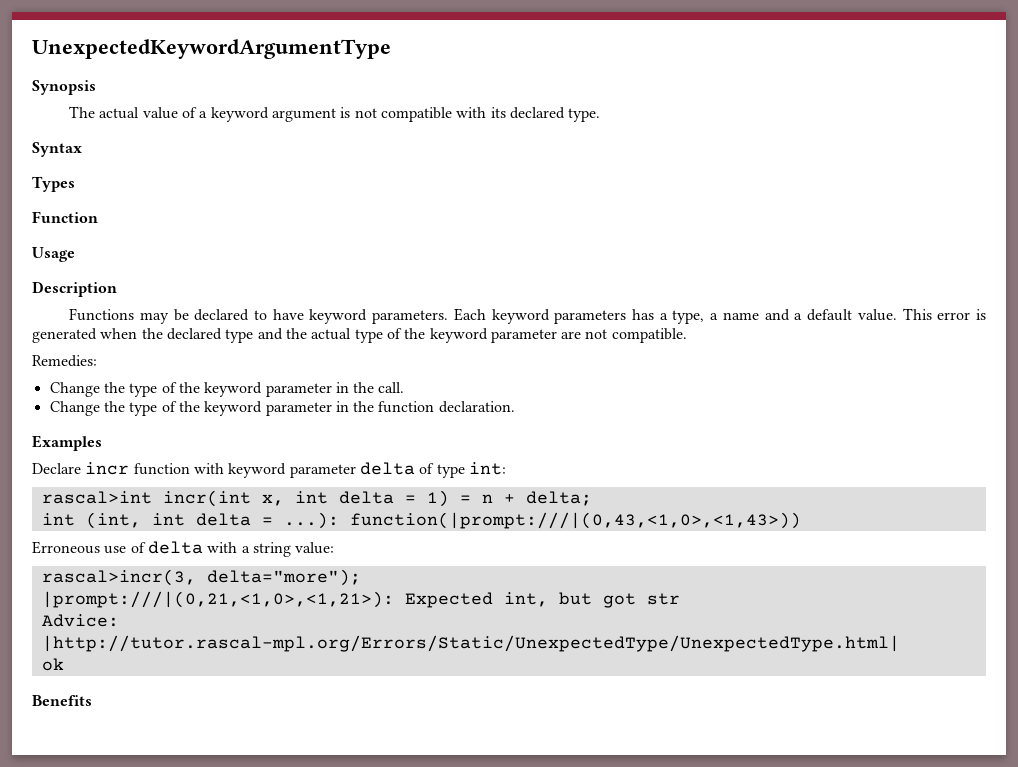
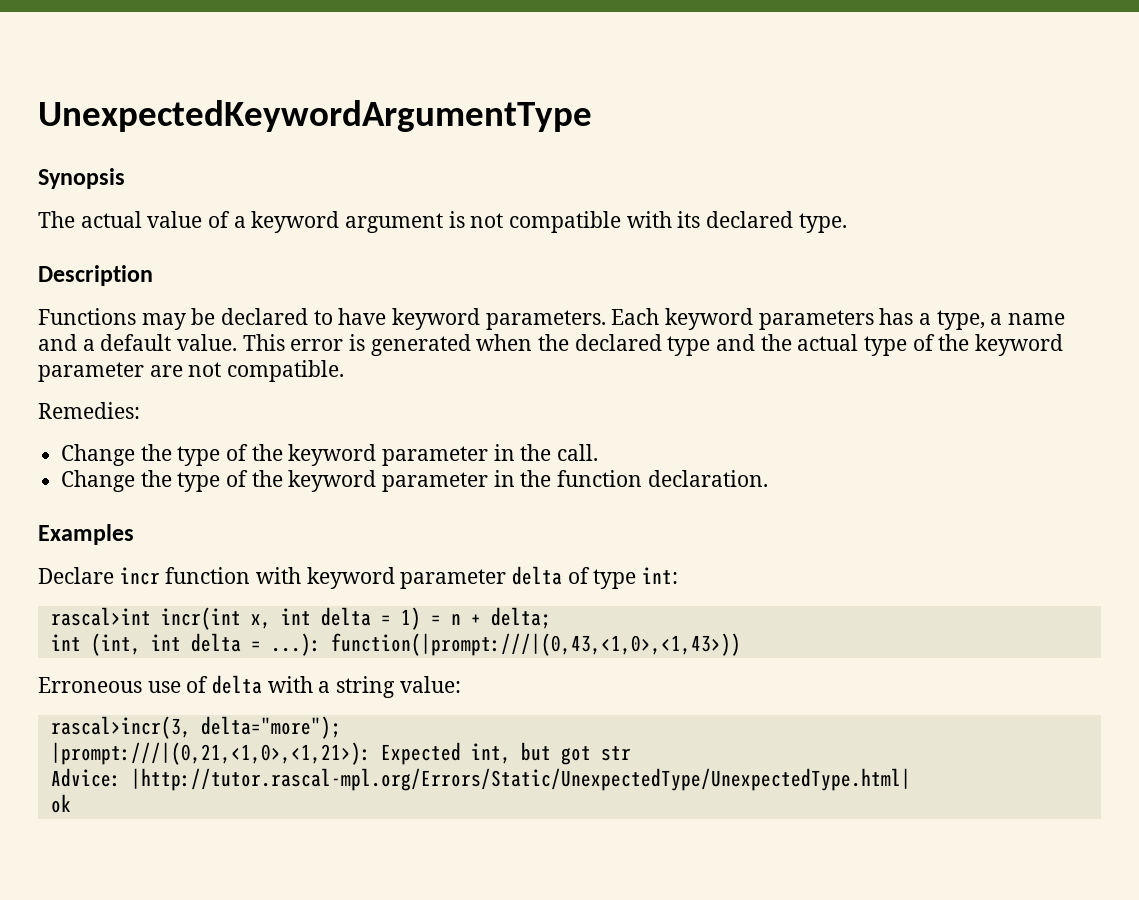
[32,142,82,157] [32,176,75,192] [32,211,98,223] [32,247,75,262] // Syntax // Types // Function // Usage -> (847, 223) none
[32,695,92,706] // Benefits -> (71, 803) none

